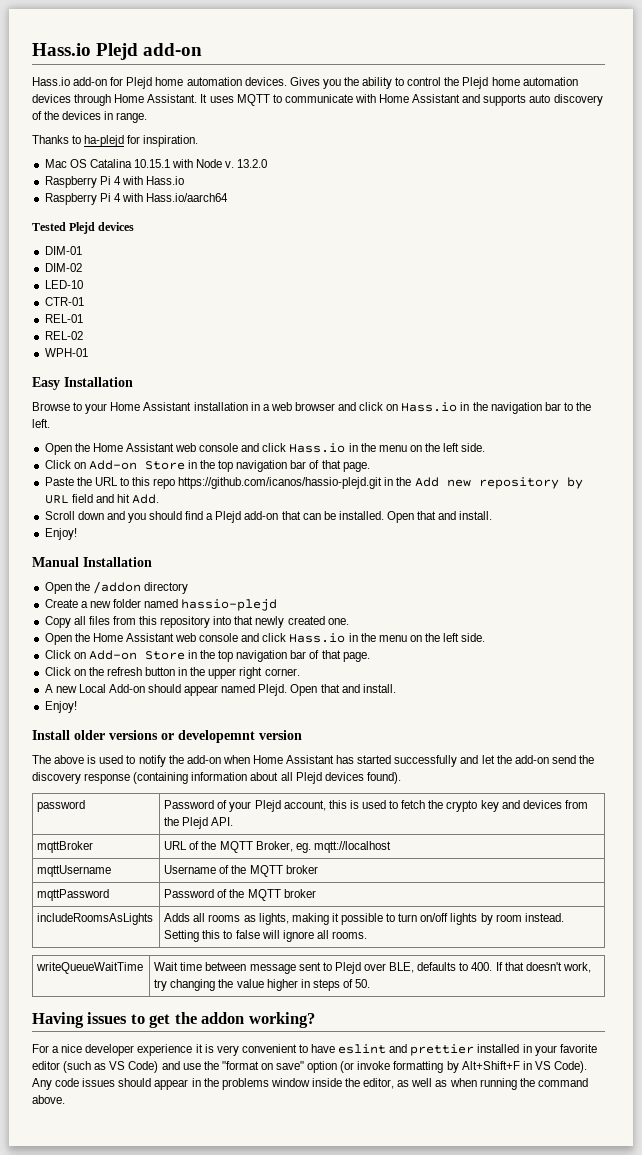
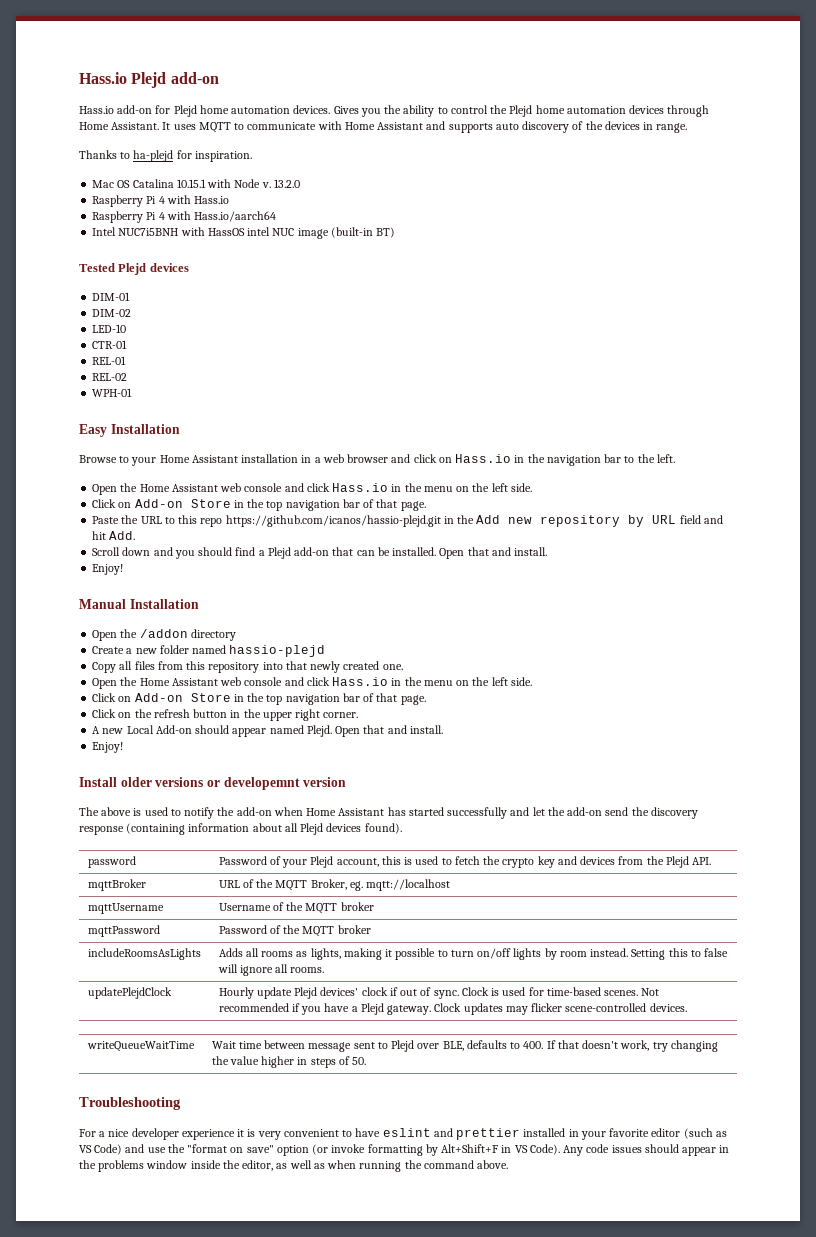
(229, 197) none -> [92,227,396,239] // Intel NUC7i5BNH with HassOS intel NUC image (built-in BT)
(368, 935) none -> [87,987,172,999] [218,987,660,999] [218,1003,687,1015] // updatePlejdClock | Hourly update Plejd devices' clock if out of sync. Clock is used for time-based scenes. Not recommended if you have a Plejd gateway. Clock updates may flicker scene-controlled devices.
[32,1012,315,1028] Having issues to get the addon working? -> [79,1097,181,1110] Troubleshooting

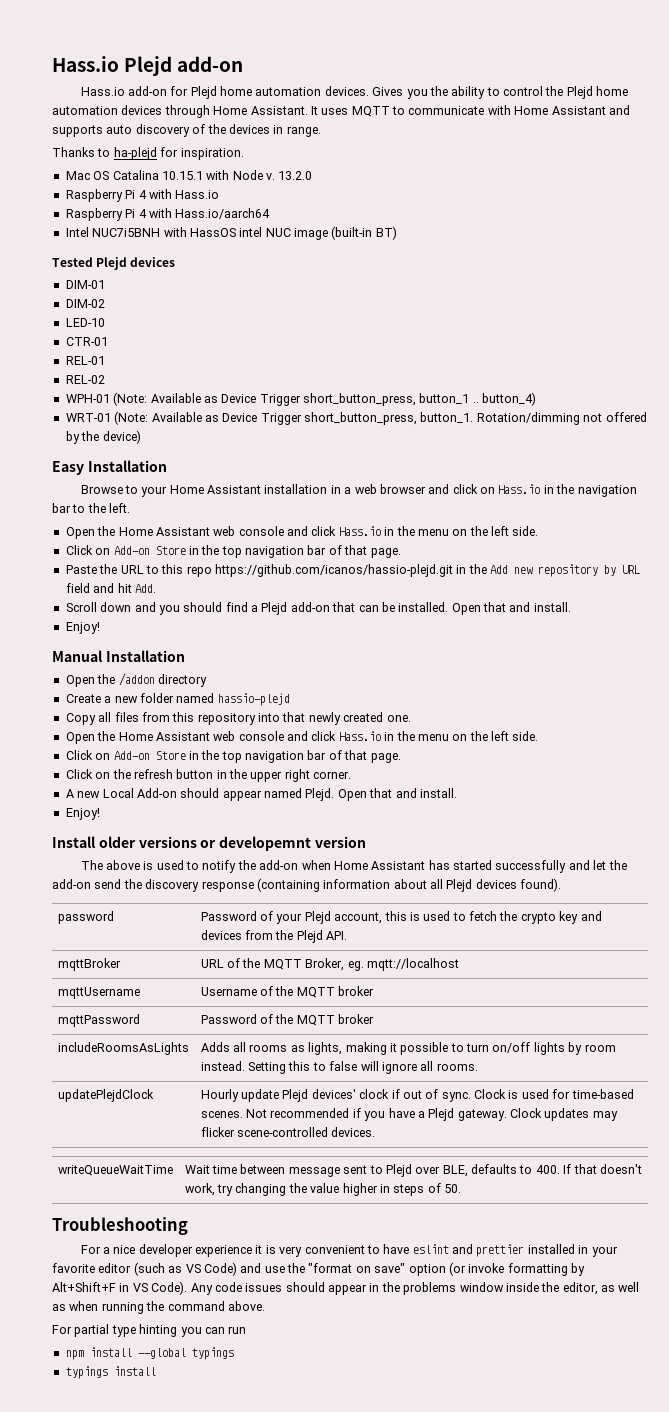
(133, 392) none -> [113,392,537,406] [65,411,647,425] [65,430,141,444] (Note: Available as Device Trigger short_button_press, button_1 .. button_4) // WRT-01 (Note: Available as Device Trigger short_button_press, button_1. Rotation/dimming not offered by the device)
(509, 1164) none -> [52,1324,247,1337] [65,1347,234,1360] [65,1366,156,1379] // For partial type hinting you can run // npm install --global typings // typings install

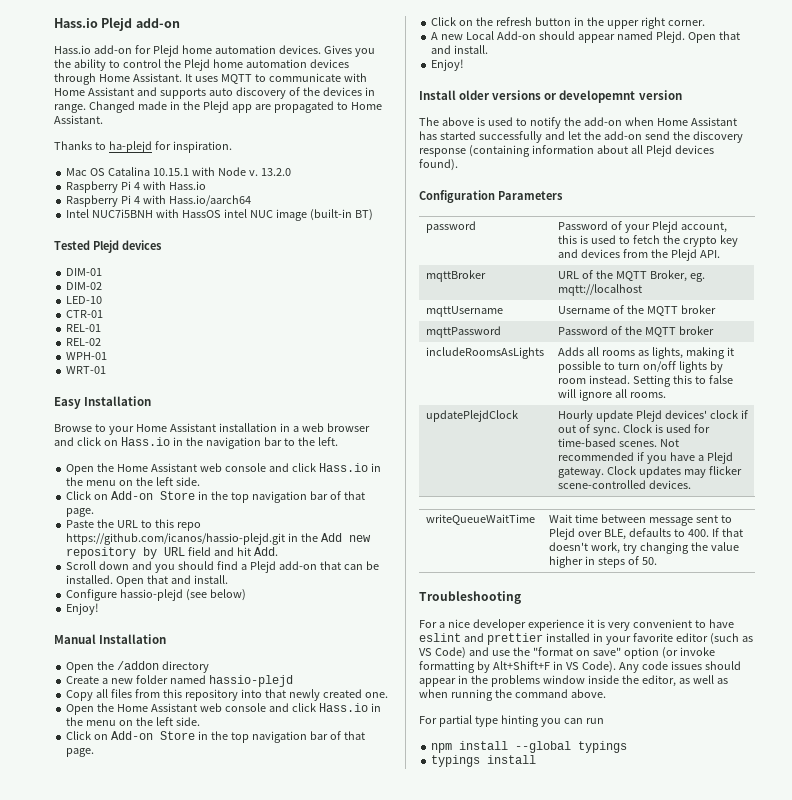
(321, 131) none -> [88,101,382,113] [54,115,103,124] Changed made in the Plejd app are propagated to Home Assistant.
[113,392,537,406] [65,411,647,425] [65,430,141,444] (Note: Available as Device Trigger short_button_press, button_1 .. button_4) // WRT-01 (Note: Available as Device Trigger short_button_press, button_1. Rotation/dimming not offered by the device) -> [66,366,107,374] // WRT-01
(571, 607) none -> [66,589,247,601] // Configure hassio-plejd (see below)
(562, 885) none -> [419,190,563,203] // Configuration Parameters

